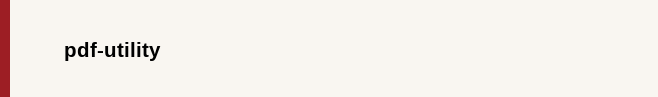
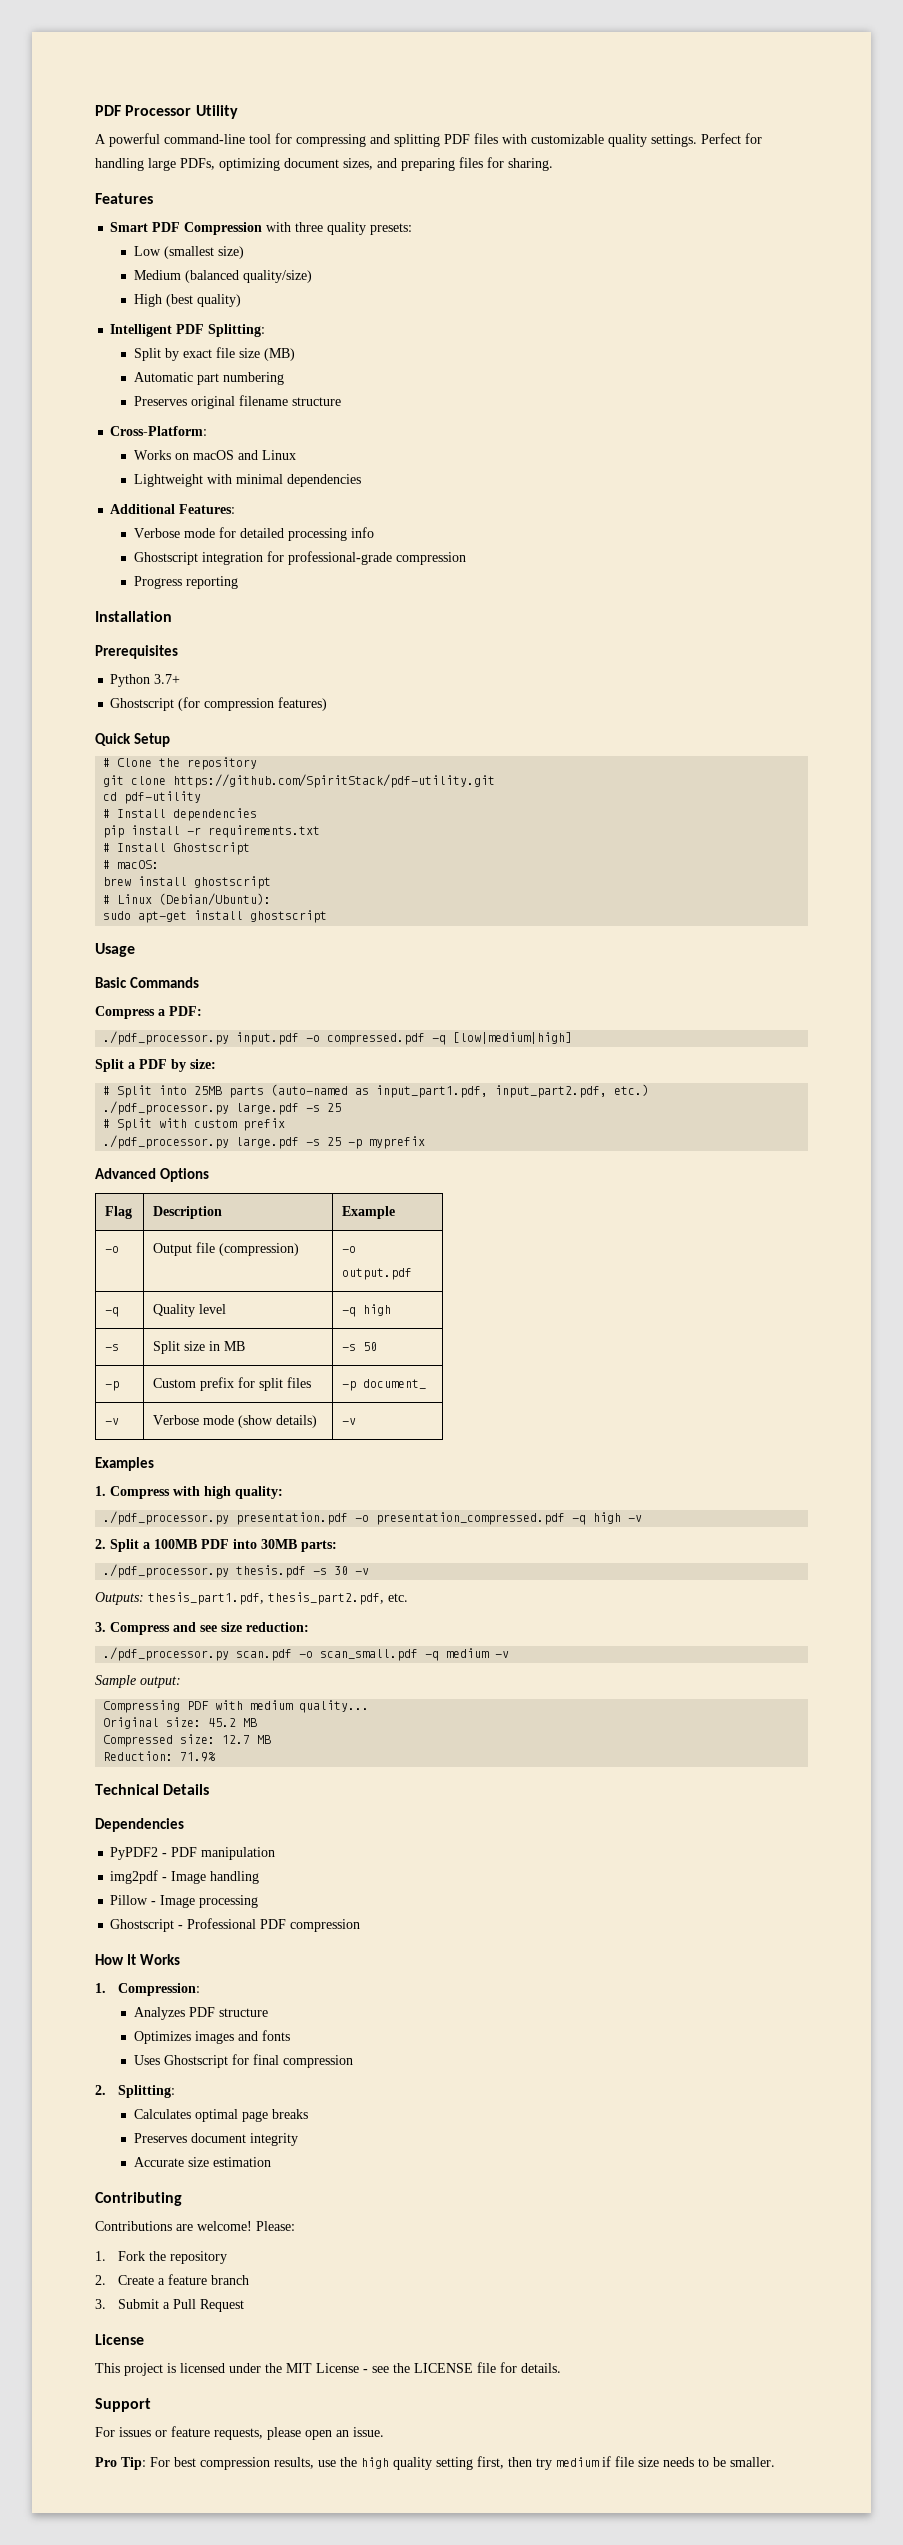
[64,42,161,61] pdf-utility -> [95,105,238,119] [95,133,762,147] [95,157,553,171] [95,193,153,204] [110,222,413,235] [133,246,244,259] [133,270,312,283] [133,294,241,307] [110,324,266,337] [133,347,295,361] [133,372,284,385] [133,395,341,409] [110,426,208,436] [133,450,296,460] [133,474,361,487] [110,504,236,514] [133,527,374,541] [133,551,466,565] [133,576,238,589] [95,611,172,622] [95,645,178,659] [110,674,181,687] [110,697,328,711] [95,733,170,747] [103,757,258,770] [103,774,496,788] [103,791,202,804] [103,808,258,821] [103,825,321,838] [103,842,251,855] [103,860,160,869] [103,876,272,889] [103,893,272,906] [103,910,328,923] [95,943,135,957] [95,977,199,988] [95,1006,202,1019] [103,1031,573,1045] [95,1059,216,1072] [103,1084,650,1098] [103,1101,342,1115] [103,1118,286,1131] [103,1135,426,1149] [95,1168,209,1182] [105,1206,133,1219] [153,1206,223,1219] [342,1206,396,1219] [105,1246,120,1253] [153,1242,300,1256] [342,1246,357,1253] [342,1268,413,1280] [105,1307,120,1317] [153,1304,227,1317] [342,1304,392,1317] [105,1344,120,1351] [153,1341,246,1354] [342,1342,378,1351] [105,1381,120,1391] [153,1377,312,1391] [342,1379,427,1391] [105,1418,120,1425] [153,1415,318,1428] [342,1418,357,1425] [95,1457,154,1471] [95,1486,283,1499] [103,1511,643,1525] [95,1539,337,1552] [103,1564,370,1578] [95,1592,408,1605] [95,1622,309,1635] [103,1647,510,1661] [95,1675,181,1688] [103,1700,370,1713] [103,1717,258,1729] [103,1734,272,1747] [103,1751,217,1762] [95,1784,210,1795] [95,1818,184,1832] [110,1847,276,1860] [110,1870,260,1884] [110,1895,259,1908] [110,1918,361,1932] [95,1954,180,1965] [95,1983,201,1996] [133,2007,268,2020] [133,2030,290,2044] [133,2054,353,2068] [95,2085,176,2098] [133,2109,308,2122] [133,2133,298,2146] [133,2157,271,2167] [95,2192,182,2206] [95,2221,295,2231] [95,2251,228,2264] [95,2274,250,2285] [95,2299,245,2312] [95,2334,144,2345] [95,2362,561,2376] [95,2398,151,2412] [95,2426,384,2440] [95,2456,775,2470] PDF Processor Utility // A powerful command-line tool for compressing and splitting PDF files with customizable quality settings. Perfect for handling large PDFs, optimizing document sizes, and preparing files for sharing. // Features // Smart PDF Compression with three quality presets: // Low (smallest size) // Medium (balanced quality/size) // High (best quality) // Intelligent PDF Splitting: // Split by exact file size (MB) // Automatic part numbering // Preserves original filename structure // Cross-Platform: // Works on macOS and Linux // Lightweight with minimal dependencies // Additional Features: // Verbose mode for detailed processing info // Ghostscript integration for professional-grade compression // Progress reporting // Installation // Prerequisites // Python 3.7+ // Ghostscript (for compression features) // Quick Setup // # Clone the repository // git clone https://github.com/SpiritStack/pdf-utility.git // cd pdf-utility // # Install dependencies // pip install -r requirements.txt // # Install Ghostscript // # macOS: // brew install ghostscript // # Linux (Debian/Ubuntu): // sudo apt-get install ghostscript // Usage // Basic Commands // Compress a PDF: // ./pdf_processor.py input.pdf -o compressed.pdf -q [low|medium|high] // Split a PDF by size: // # Split into 25MB parts (auto-named as input_part1.pdf, input_part2.pdf, etc.) // ./pdf_processor.py large.pdf -s 25 // # Split with custom prefix // ./pdf_processor.py large.pdf -s 25 -p myprefix // Advanced Options // Flag | Description | Example // -o | Output file (compression) | -o output.pdf // -q | Quality level | -q high // -s | Split size in MB | -s 50 // -p | Custom prefix for split files | -p document_ // -v | Verbose mode (show details) | -v // Examples // 1. Compress with high quality: // ./pdf_processor.py presentation.pdf -o presentation_compressed.pdf -q high -v // 2. Split a 100MB PDF into 30MB parts: // ./pdf_processor.py thesis.pdf -s 30 -v // Outputs: thesis_part1.pdf, thesis_part2.pdf, etc. // 3. Compress and see size reduction: // ./pdf_processor.py scan.pdf -o scan_small.pdf -q medium -v // Sample output: // Compressing PDF with medium quality... // Original size: 45.2 MB // Compressed size: 12.7 MB // Reduction: 71.9% // Technical Details // Dependencies // PyPDF2 - PDF manipulation // img2pdf - Image handling // Pillow - Image processing // Ghostscript - Professional PDF compression // How It Works // 1. Compression: // Analyzes PDF structure // Optimizes images and fonts // Uses Ghostscript for final compression // 2. Splitting: // Calculates optimal page breaks // Preserves document integrity // Accurate size estimation // Contributing // Contributions are welcome! Please: // 1. Fork the repository // 2. Create a feature branch // 3. Submit a Pull Request // License // This project is licensed under the MIT License - see the LICENSE file for details. // Support // For issues or feature requests, please open an issue. // Pro Tip: For best compression results, use the high quality setting first, then try medium if file size needs to be smaller.

